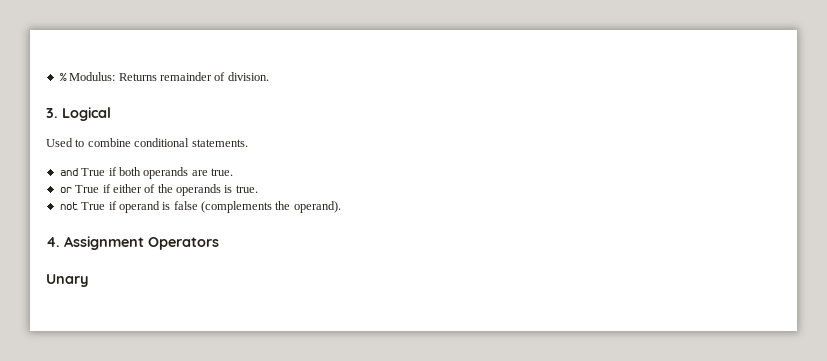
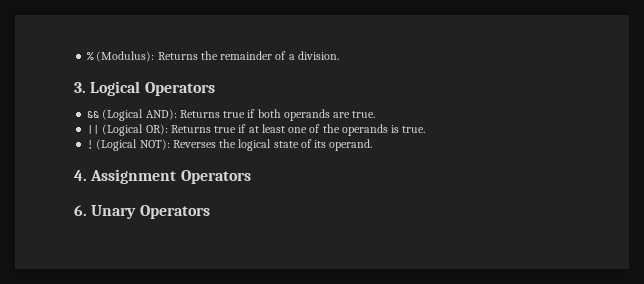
[69,72,157,81] Modulus: Returns -> [96,51,218,62] (Modulus): Returns the
(226, 76) none -> [288,54,295,60] a
[46,138,248,147] [59,168,106,176] // Used to combine conditional statements. // and True -> [144,82,215,96] [87,109,246,121] Operators // && (Logical AND): Returns true
[59,184,142,193] or True if either -> [87,124,308,136] || (Logical OR): Returns true if at least one
[59,201,341,213] not True if operand is false (complements the operand). -> [87,139,373,151] ! (Logical NOT): Reverses the logical state of its operand.
[46,274,89,287] Unary -> [74,205,210,219] 6. Unary Operators

